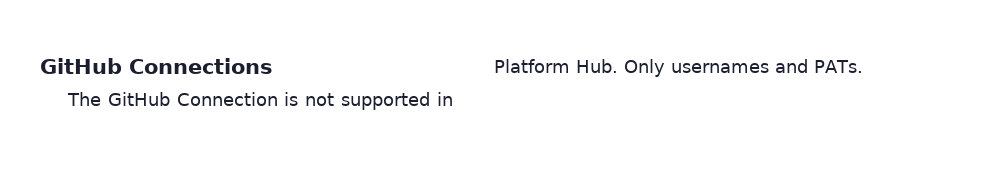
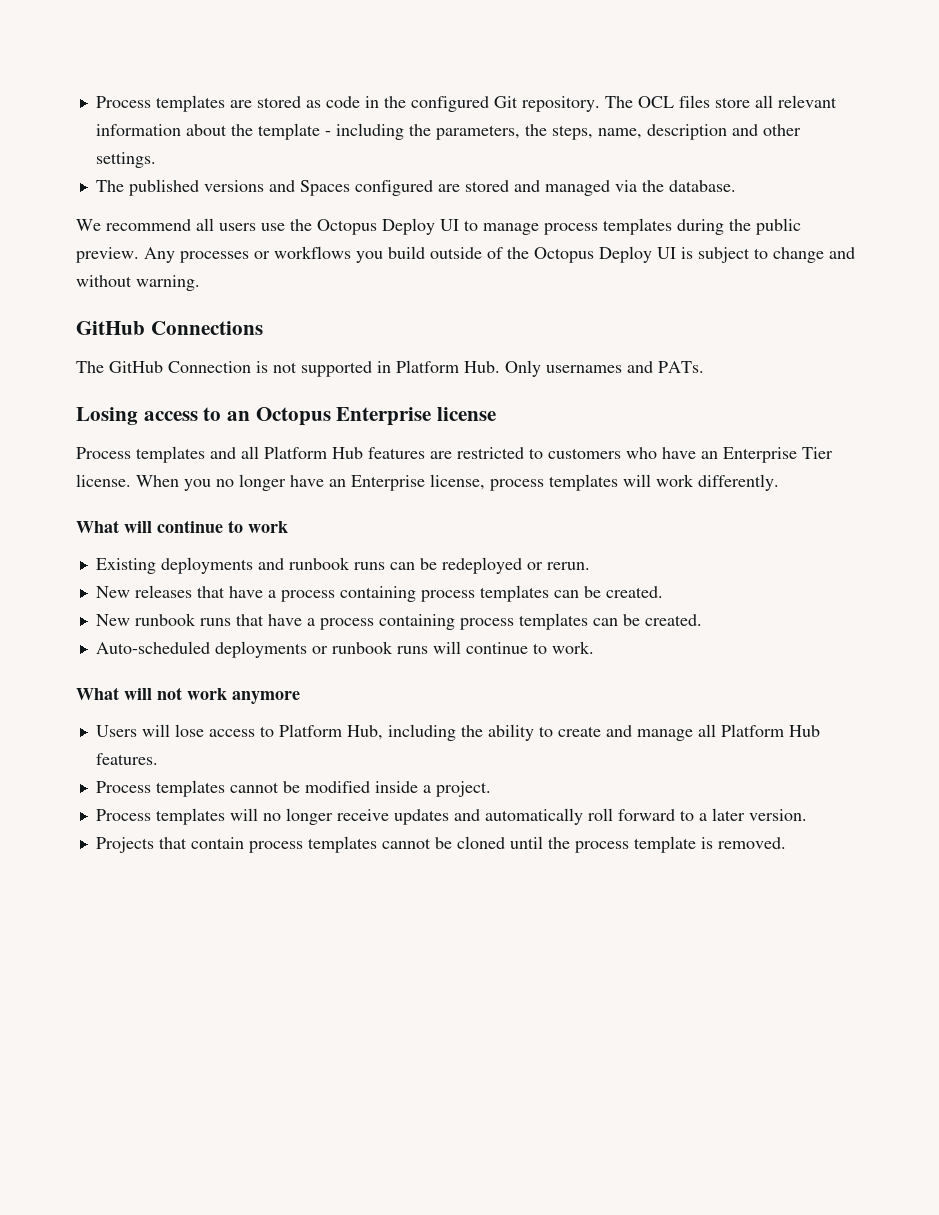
(40, 66) none -> [95,95,837,112] [95,123,801,140] [95,152,156,168] [95,179,736,196] [76,218,801,235] [76,246,855,263] [76,275,200,291] Process templates are stored as code in the configured Git repository. The OCL files store all relevant information about the template - including the parameters, the steps, name, description and other settings. // The published versions and Spaces configured are stored and managed via the database. // We recommend all users use the Octopus Deploy UI to manage process templates during the public preview. Any processes or workflows you build outside of the Octopus Deploy UI is subject to change and without warning. //
(863, 66) none -> [76,407,497,426] [76,446,833,463] [76,474,779,491] [76,520,288,533] [95,557,590,574] [95,585,663,602] [95,613,702,630] [95,641,594,658] [76,687,300,704] [95,724,820,741] [95,753,158,765] [95,780,491,797] [95,808,807,825] [95,836,786,853] // Losing access to an Octopus Enterprise license // Process templates and all Platform Hub features are restricted to customers who have an Enterprise Tier license. When you no longer have an Enterprise license, process templates will work differently. // What will continue to work // Existing deployments and runbook runs can be redeployed or rerun. // New releases that have a process containing process templates can be created. // New runbook runs that have a process containing process templates can be created. // Auto-scheduled deployments or runbook runs will continue to work. // What will not work anymore // Users will lose access to Platform Hub, including the ability to create and manage all Platform Hub features. // Process templates cannot be modified inside a project. // Process templates will no longer receive updates and automatically roll forward to a later version. // Projects that contain process templates cannot be cloned until the process template is removed.

